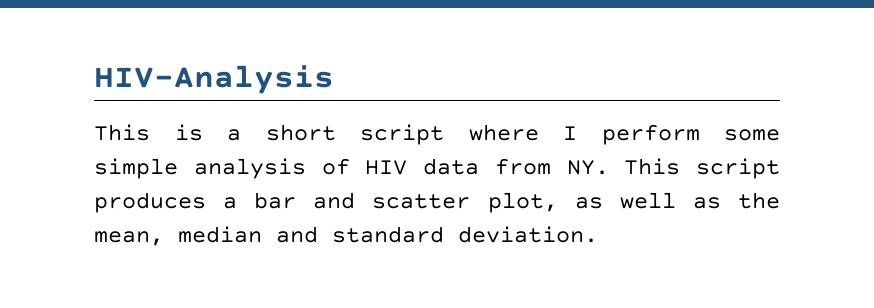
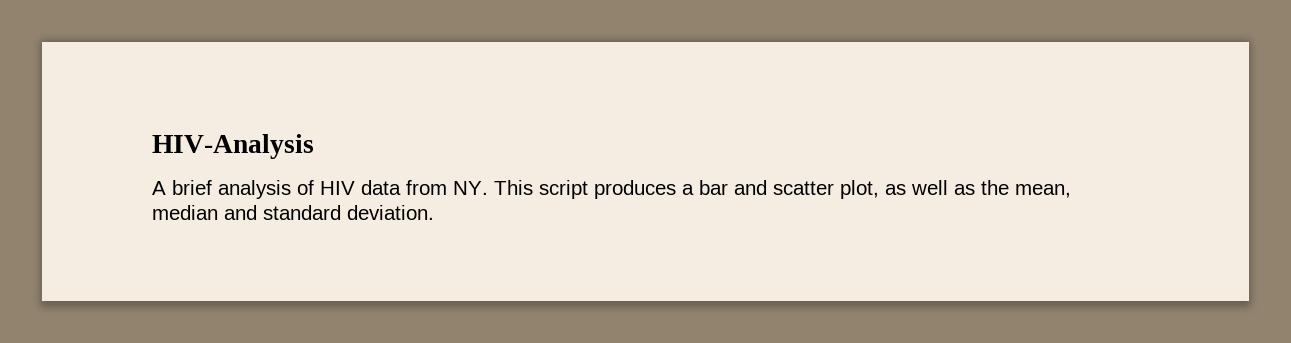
[94,124,780,145] [94,158,178,179] This is a short script where I perform some simple -> [152,180,212,195] A brief

